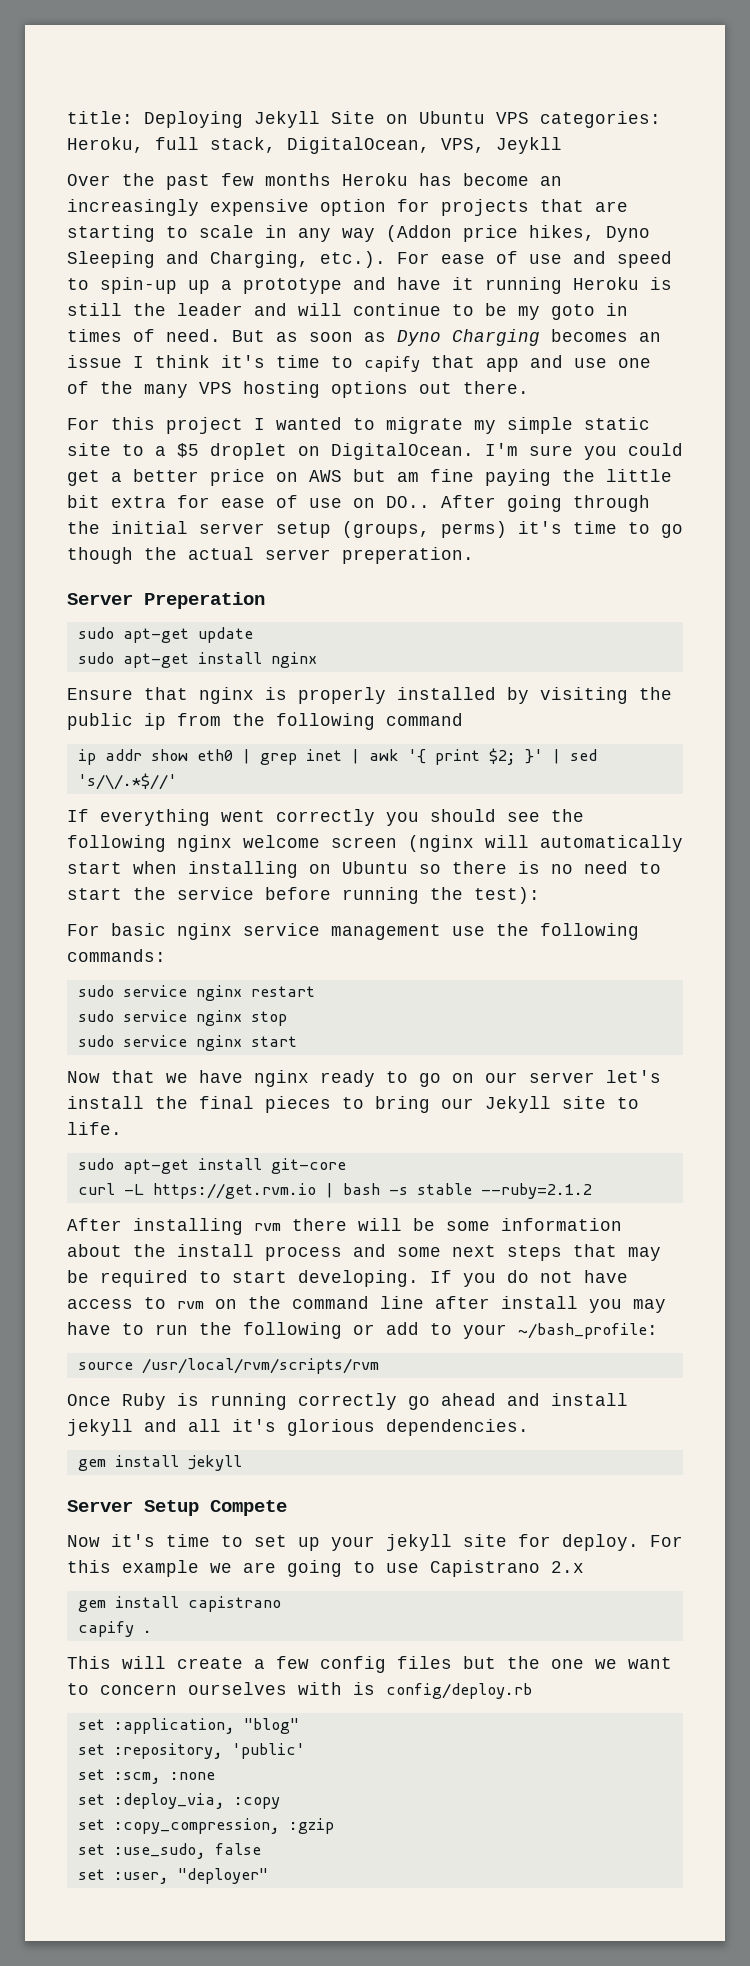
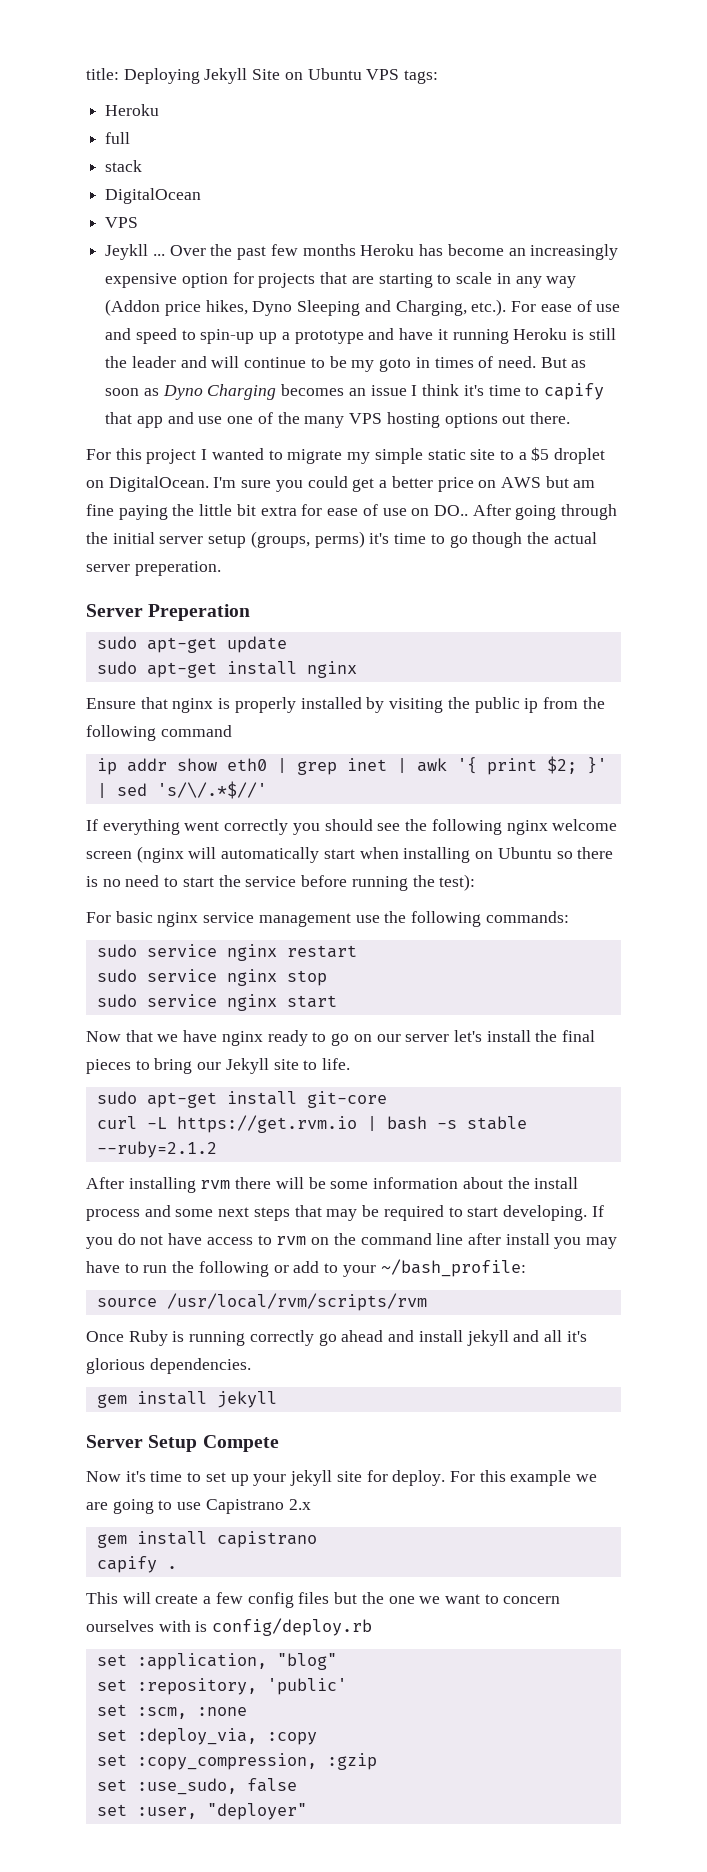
[540,111,661,128] [67,137,144,153] categories: Heroku, -> [404,70,439,84] [105,104,160,116] tags: // Heroku //
[210,137,485,154] stack, DigitalOcean, VPS, -> [105,160,143,172] [105,188,202,204] [105,217,139,228] // stack // DigitalOcean // VPS //
(562, 145) // -> [152,254,165,256] ...

